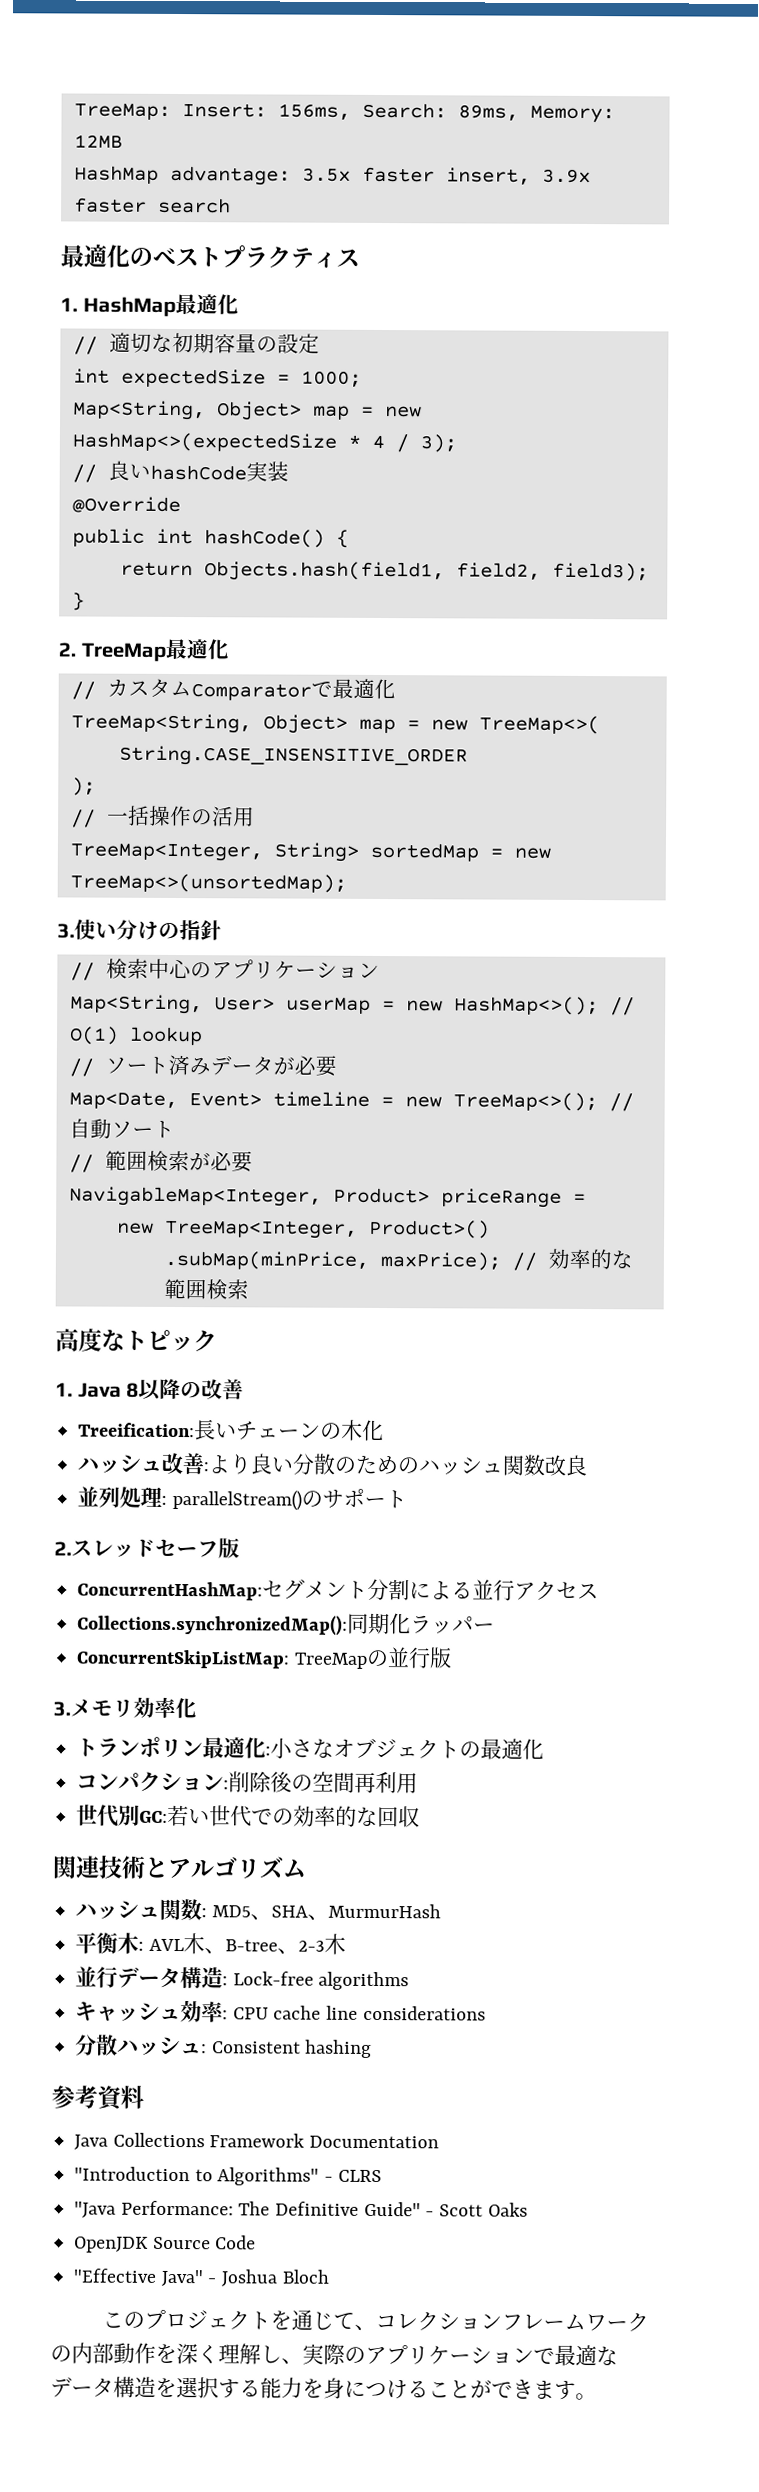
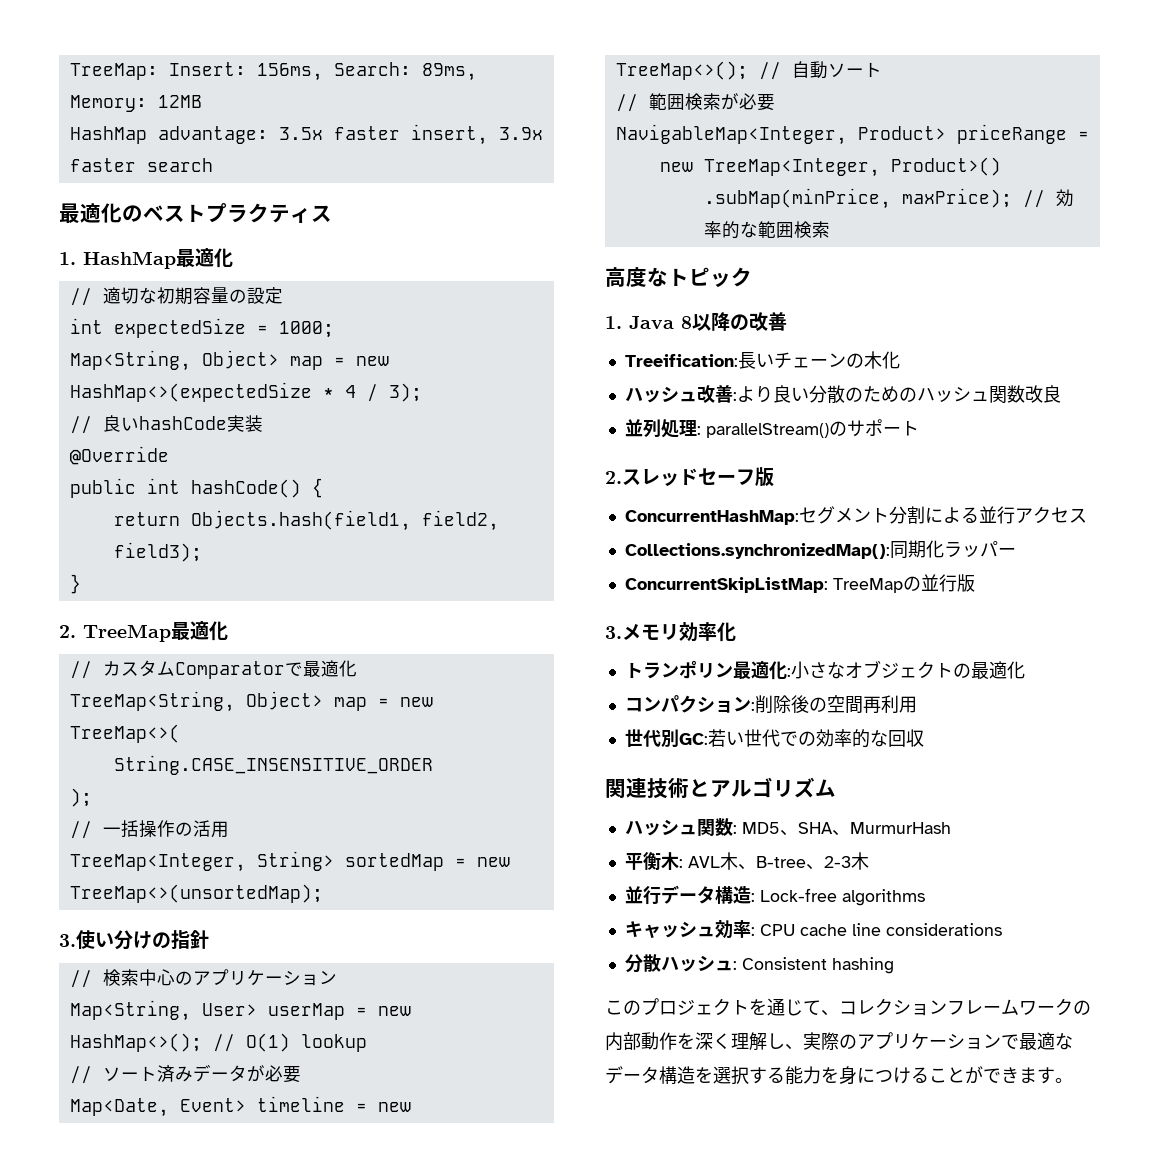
[51,2085,144,2111] [74,2132,440,2150] [74,2166,382,2186] [74,2200,528,2218] [74,2235,257,2253] [73,2268,329,2287] // 参考資料 // Java Collections Framework Documentation // "Introduction to Algorithms" - CLRS // "Java Performance: The Definitive Guide" - Scott Oaks // OpenJDK Source Code // "Effective Java" - Joshua Bloch -> (894, 965) none

